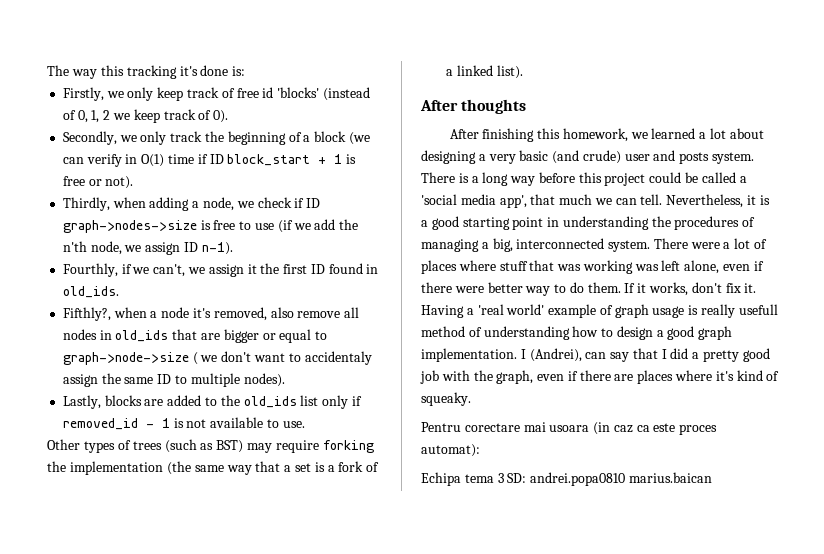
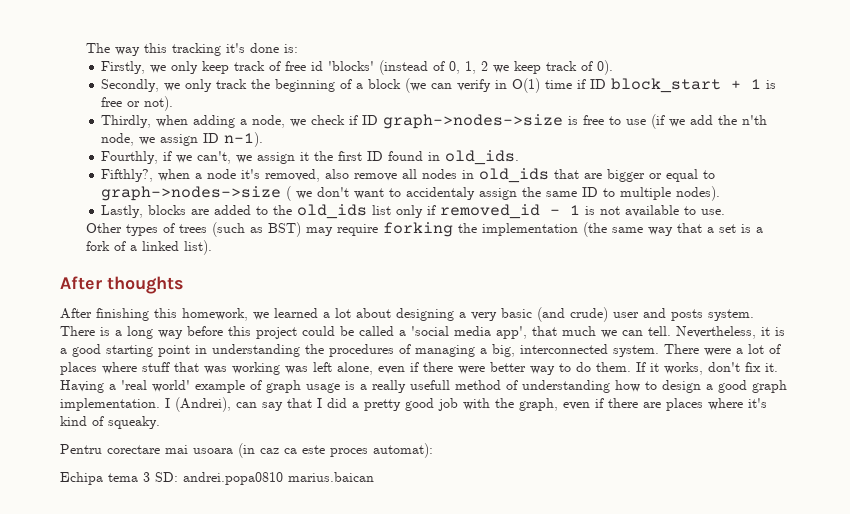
[62,352,189,365] graph->node->size -> [101,186,282,201] graph->nodes->size
(699, 310) none -> [360,384,367,390] a

